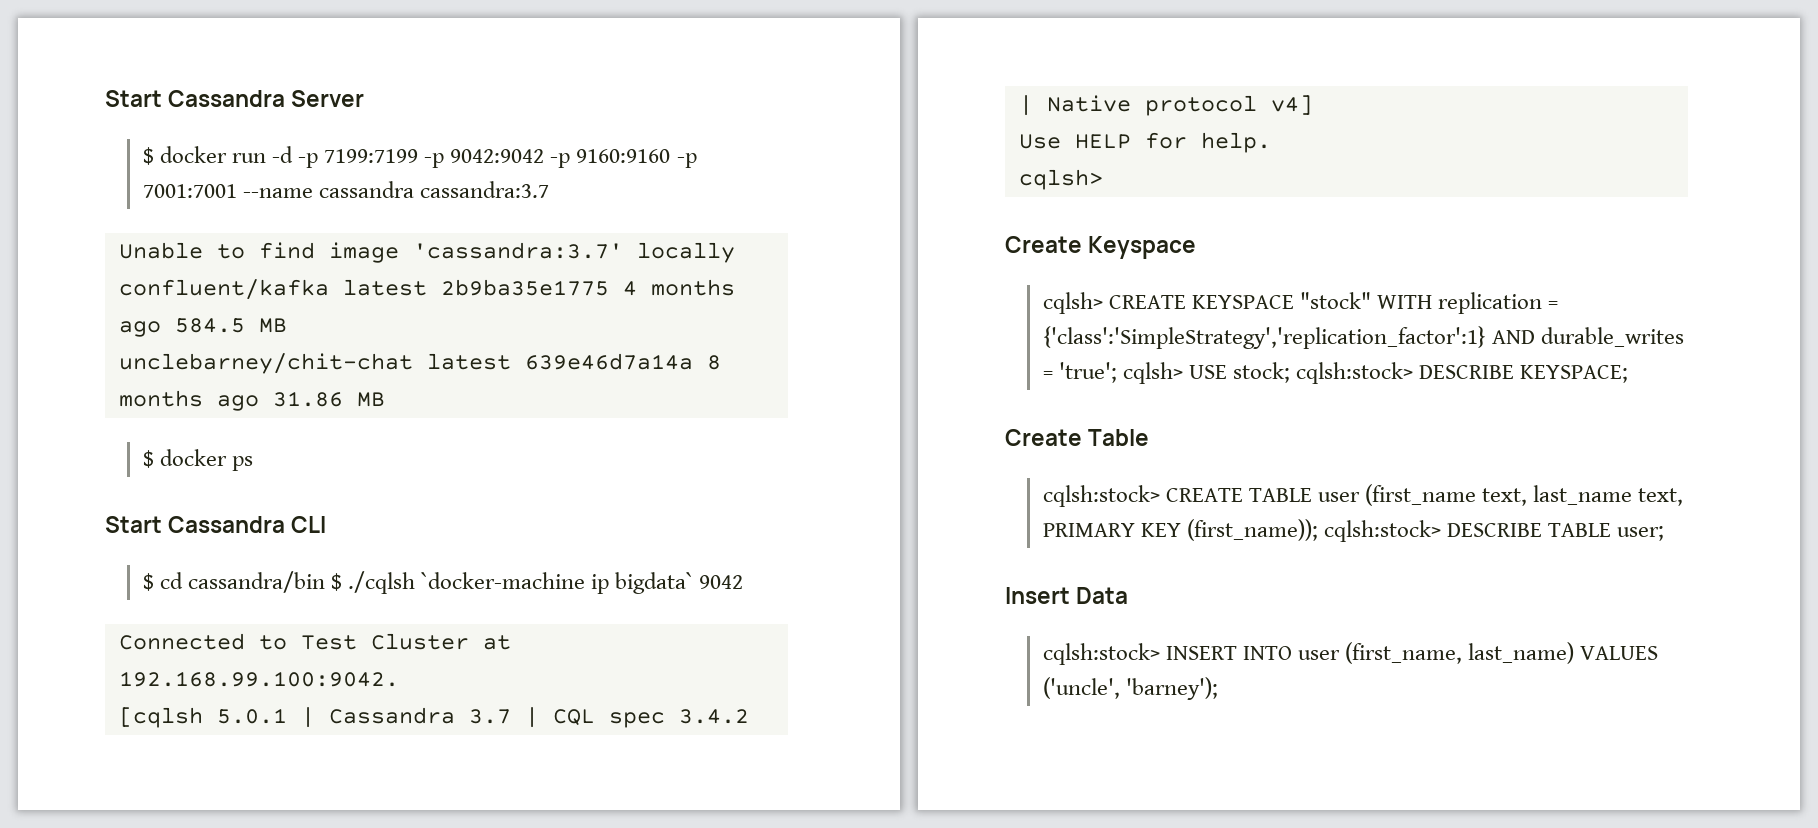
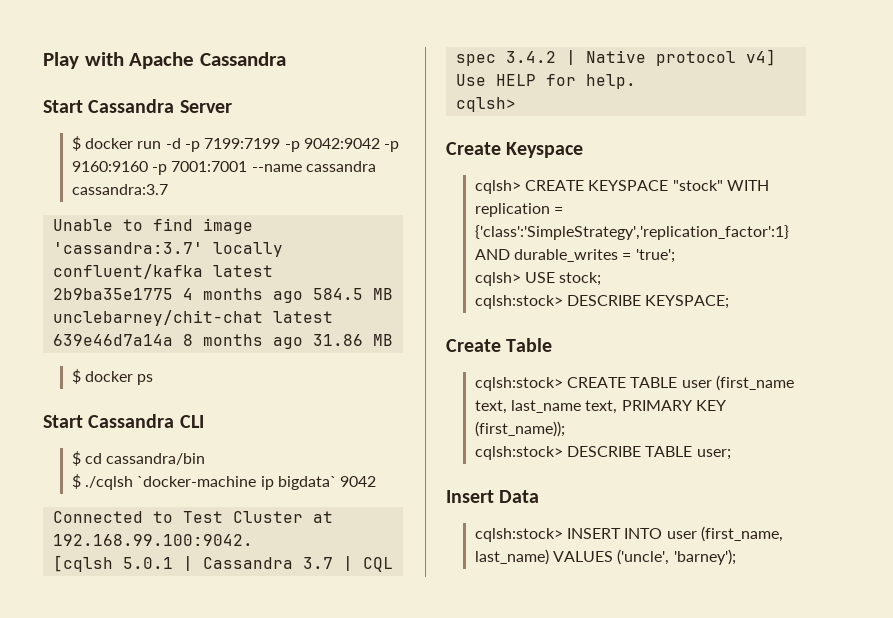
(105, 98) none -> [43,52,286,69] Play with Apache Cassandra //
(325, 582) none -> (206, 459) //
(1117, 372) none -> (675, 256) //
(1291, 372) none -> (602, 279) //
(1318, 530) none -> (565, 429) //

